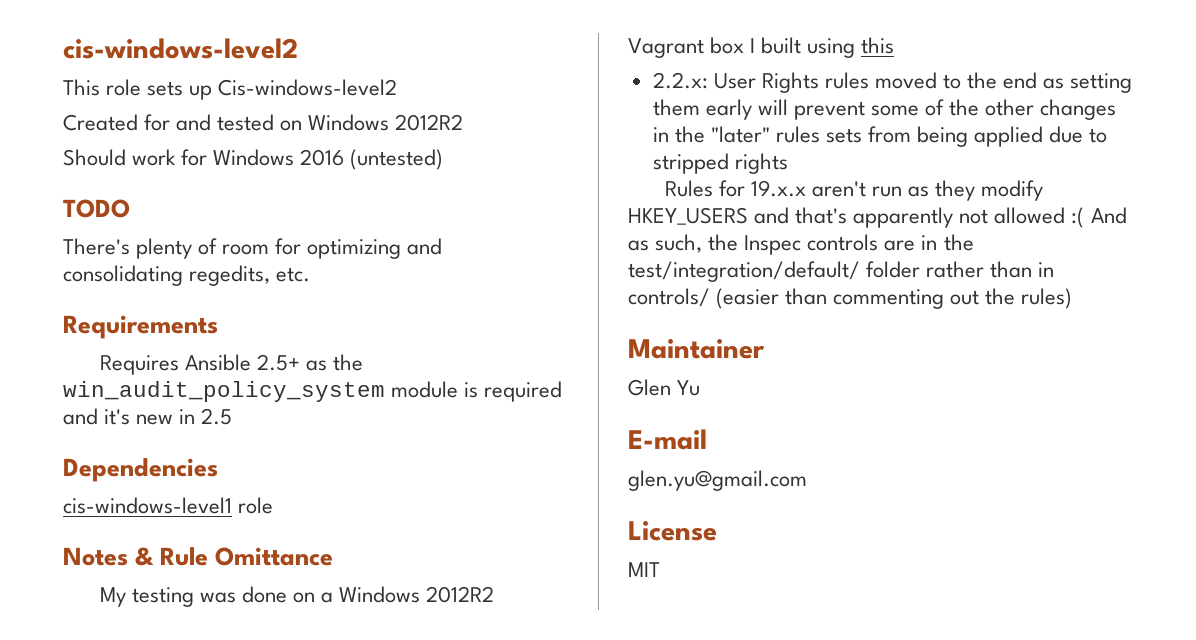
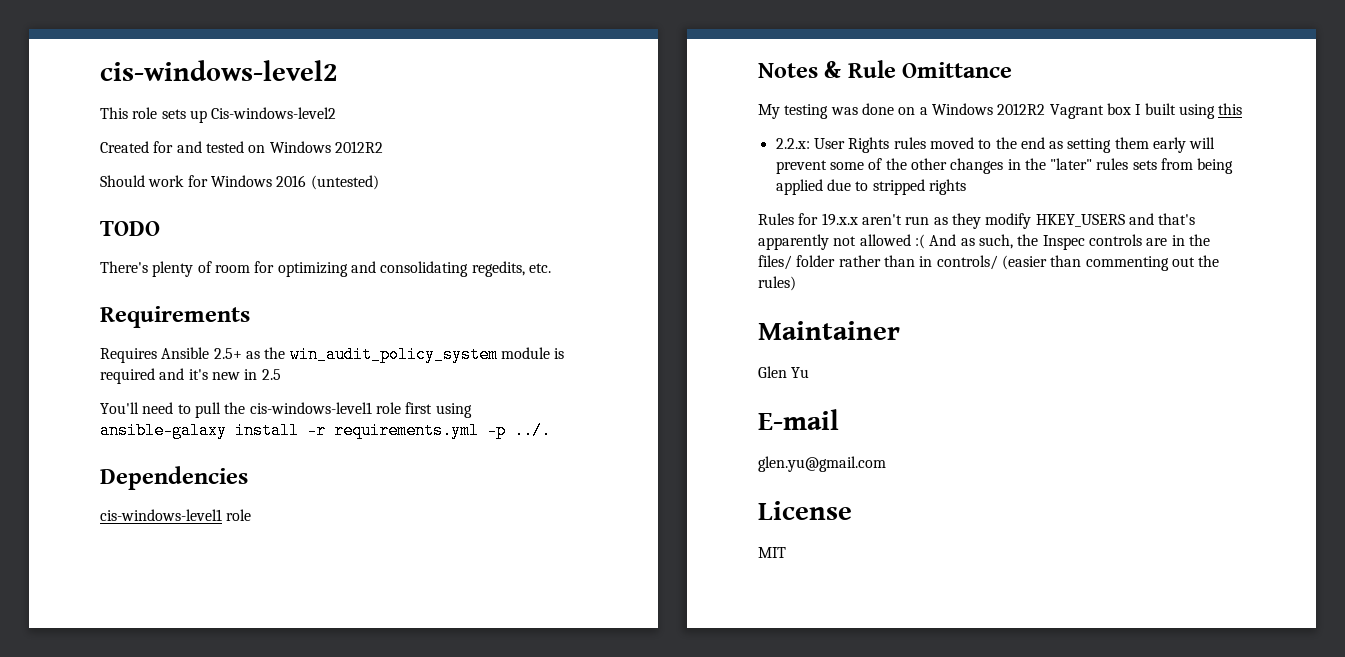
(233, 416) none -> [100,402,472,418] [100,422,551,439] // You'll need to pull the cis-windows-level1 role first using ansible-galaxy install -r requirements.yml -p ../.
[628,261,860,282] test/integration/default/ -> [758,255,792,270] files/

